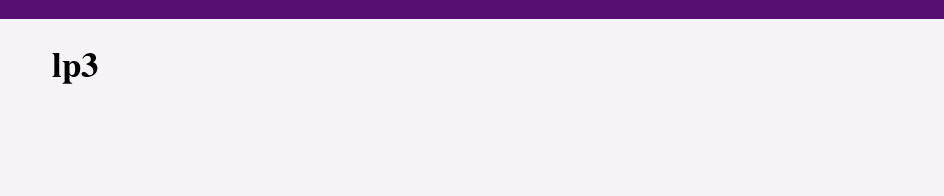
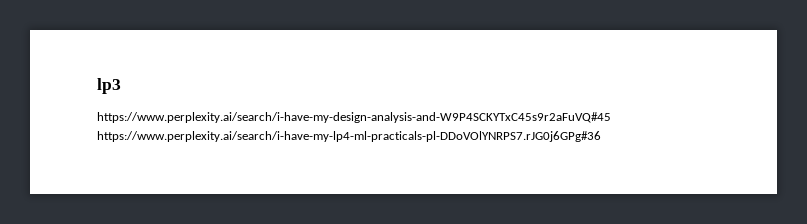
(99, 68) none -> [97,112,611,123] [97,131,601,142] // https://www.perplexity.ai/search/i-have-my-design-analysis-and-W9P4SCKYTxC45s9r2aFuVQ#45 https://www.perplexity.ai/search/i-have-my-lp4-ml-practicals-pl-DDoVOlYNRPS7.rJG0j6GPg#36

